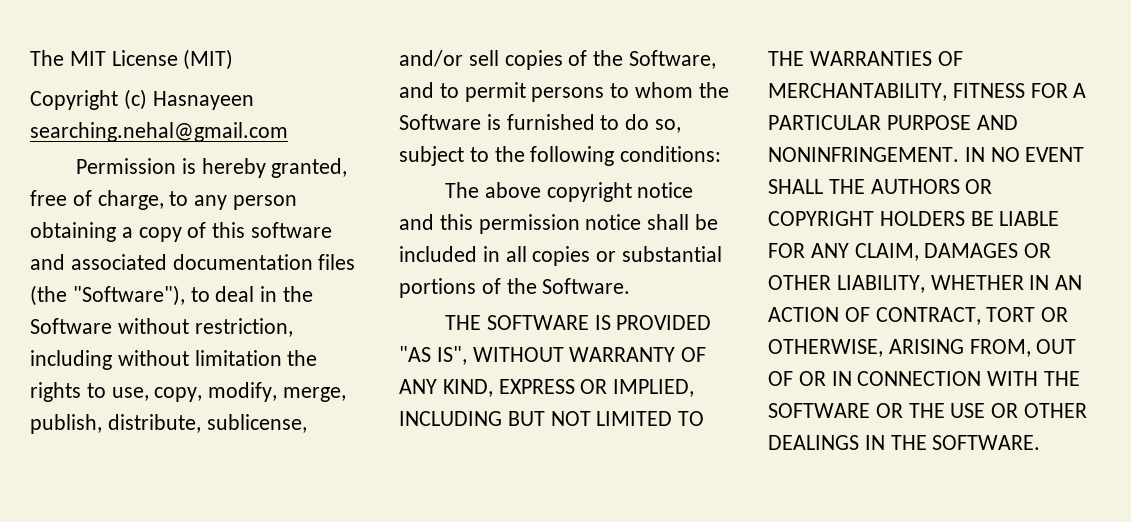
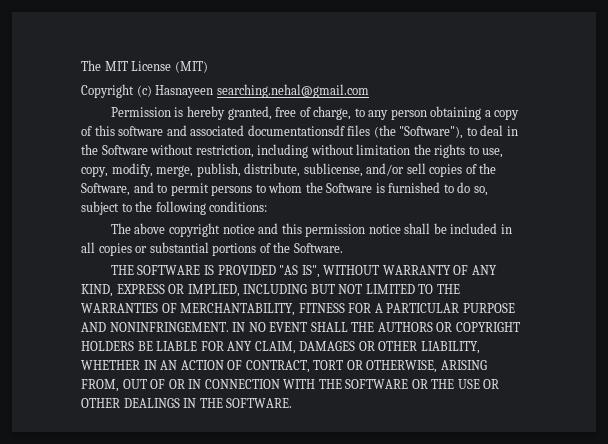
[172,254,313,270] documentation -> [247,125,345,136] documentationsdf

